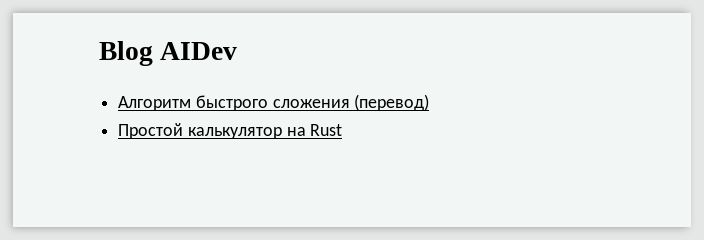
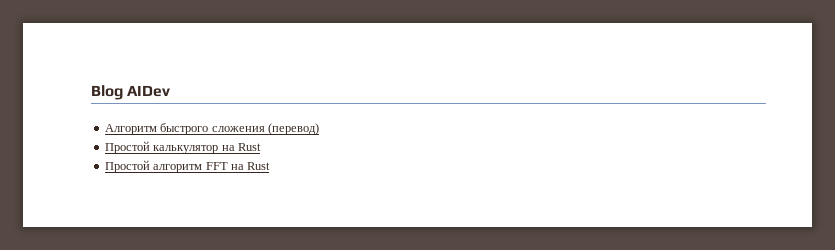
(343, 130) none -> [104,160,271,173] // Простой алгоритм FFT на Rust

